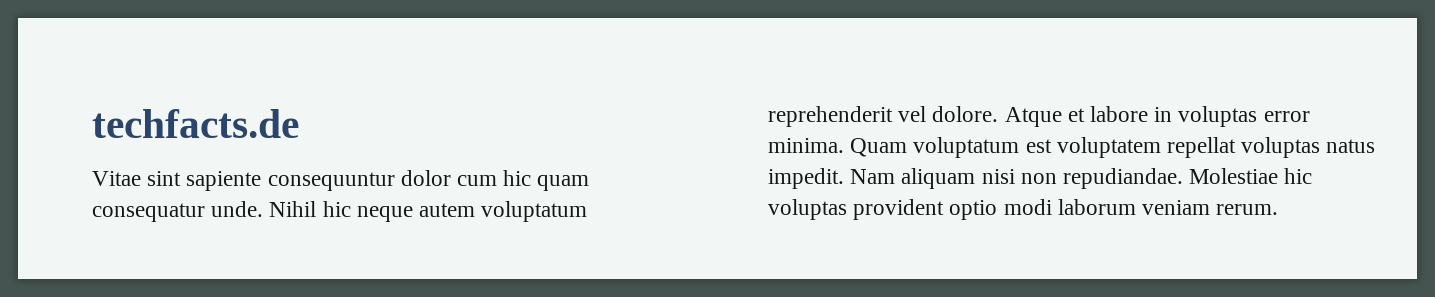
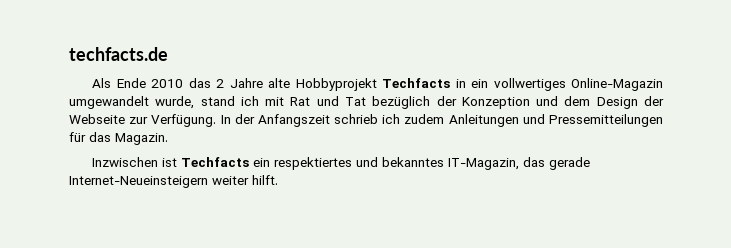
[92,170,590,191] [92,201,588,222] [768,106,1310,127] [768,137,1376,158] [768,168,1313,189] [768,199,1279,220] Vitae sint sapiente consequuntur dolor cum hic quam consequatur unde. Nihil hic neque autem voluptatum reprehenderit vel dolore. Atque et labore in voluptas error minima. Quam voluptatum est voluptatem repellat voluptas natus impedit. Nam aliquam nisi non repudiandae. Molestiae hic voluptas provident optio modi laborum veniam rerum. -> [92,78,663,91] [69,96,664,109] [69,114,663,127] [69,132,168,145] [92,157,591,170] [69,175,278,188] Als Ende 2010 das 2 Jahre alte Hobbyprojekt Techfacts in ein vollwertiges Online-Magazin umgewandelt wurde, stand ich mit Rat und Tat bezüglich der Konzeption und dem Design der Webseite zur Verfügung. In der Anfangszeit schrieb ich zudem Anleitungen und Pressemitteilungen für das Magazin. // Inzwischen ist Techfacts ein respektiertes und bekanntes IT-Magazin, das gerade Internet-Neueinsteigern weiter hilft.

